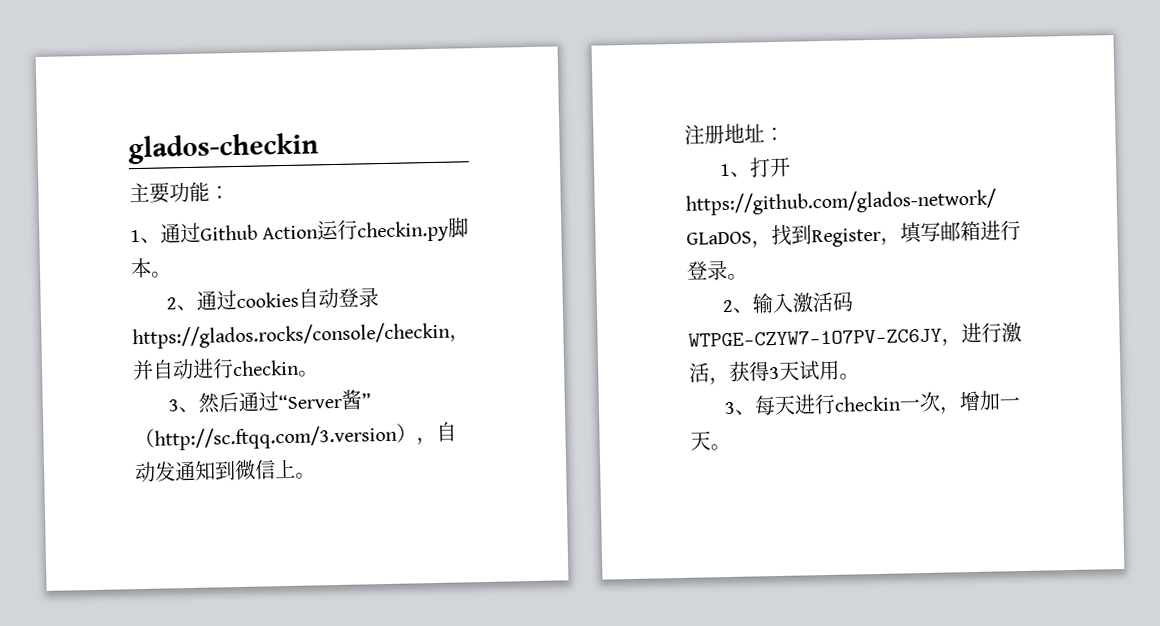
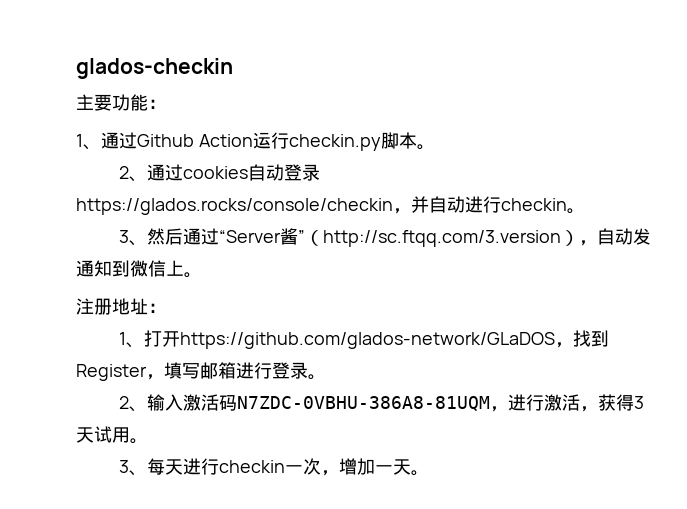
[688,328,942,347] WTPGE-CZYW7-1O7PV-ZC6JY -> [237,396,491,411] N7ZDC-0VBHU-386A8-81UQM

